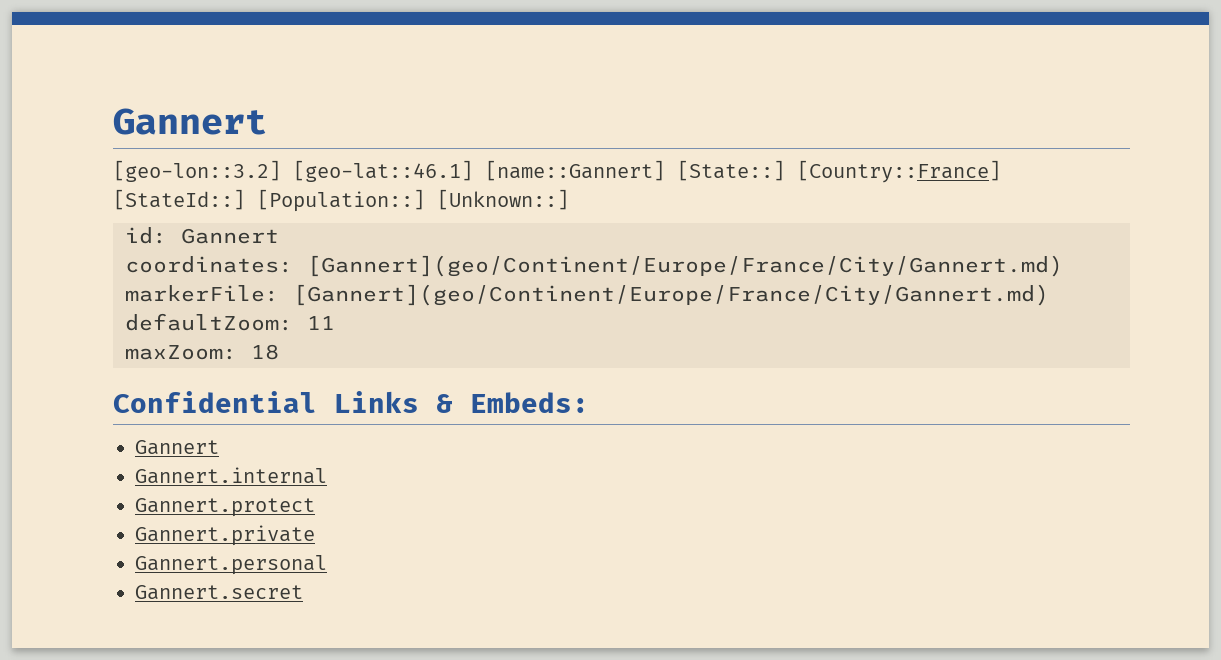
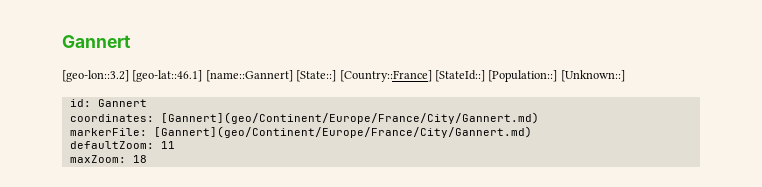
[113,391,589,413] [135,440,219,455] [135,467,327,484] [135,498,315,517] [135,525,315,546] [135,555,327,575] [135,585,303,600] // Confidential Links & Embeds: // Gannert // Gannert.internal // Gannert.protect // Gannert.private // Gannert.personal // Gannert.secret -> (147, 159) none

